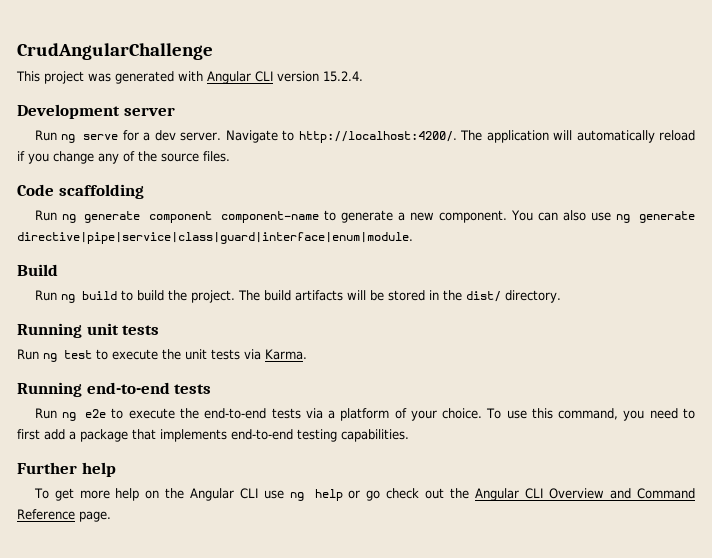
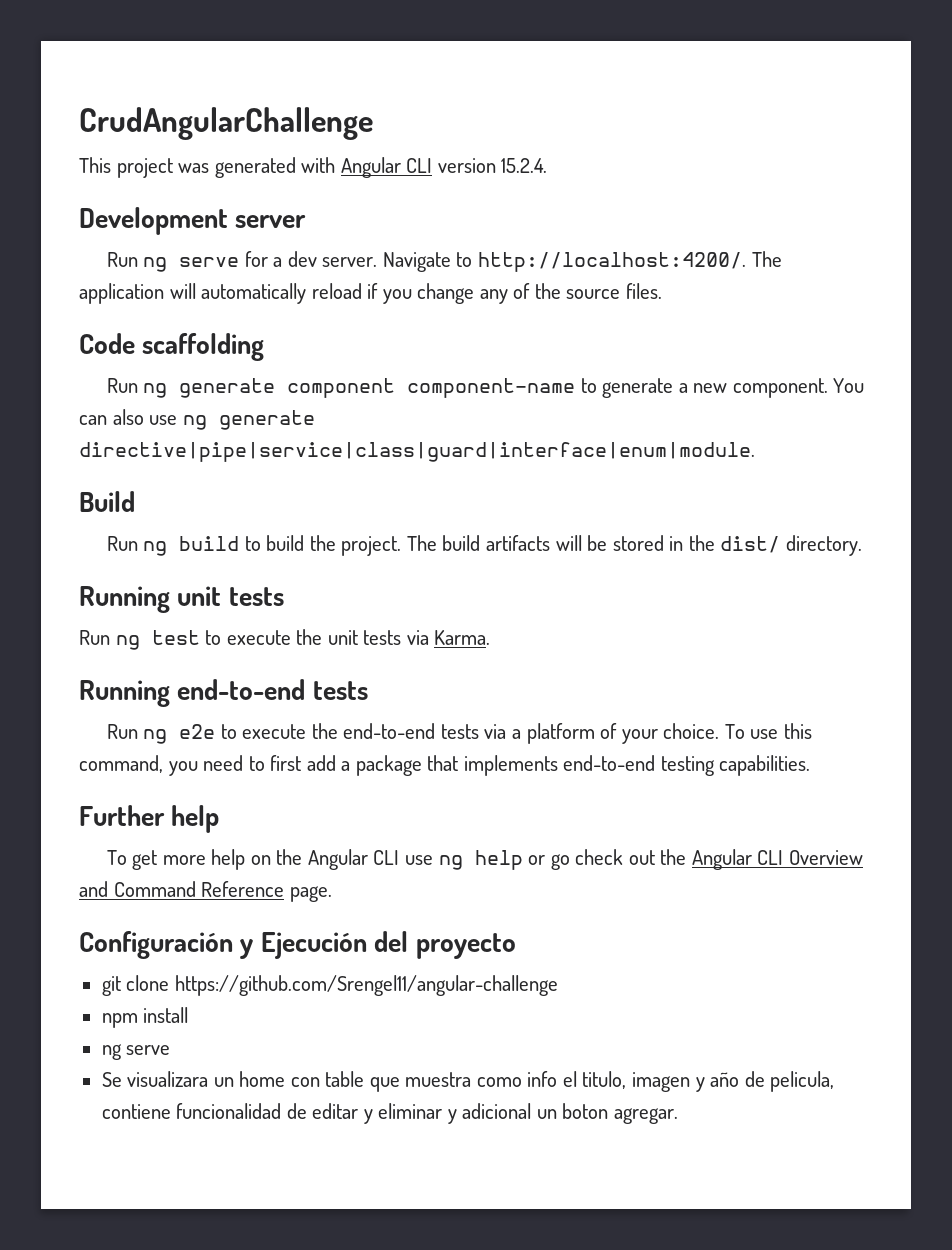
(111, 516) none -> [79,931,516,959] [101,975,558,996] [101,1007,189,1028] [101,1044,171,1060] [101,1071,835,1092] [101,1103,678,1124] // Configuración y Ejecución del proyecto // git clone https://github.com/Srengel11/angular-challenge // npm install // ng serve // Se visualizara un home con table que muestra como info el titulo, imagen y año de pelicula, contiene funcionalidad de editar y eliminar y adicional un boton agregar.

